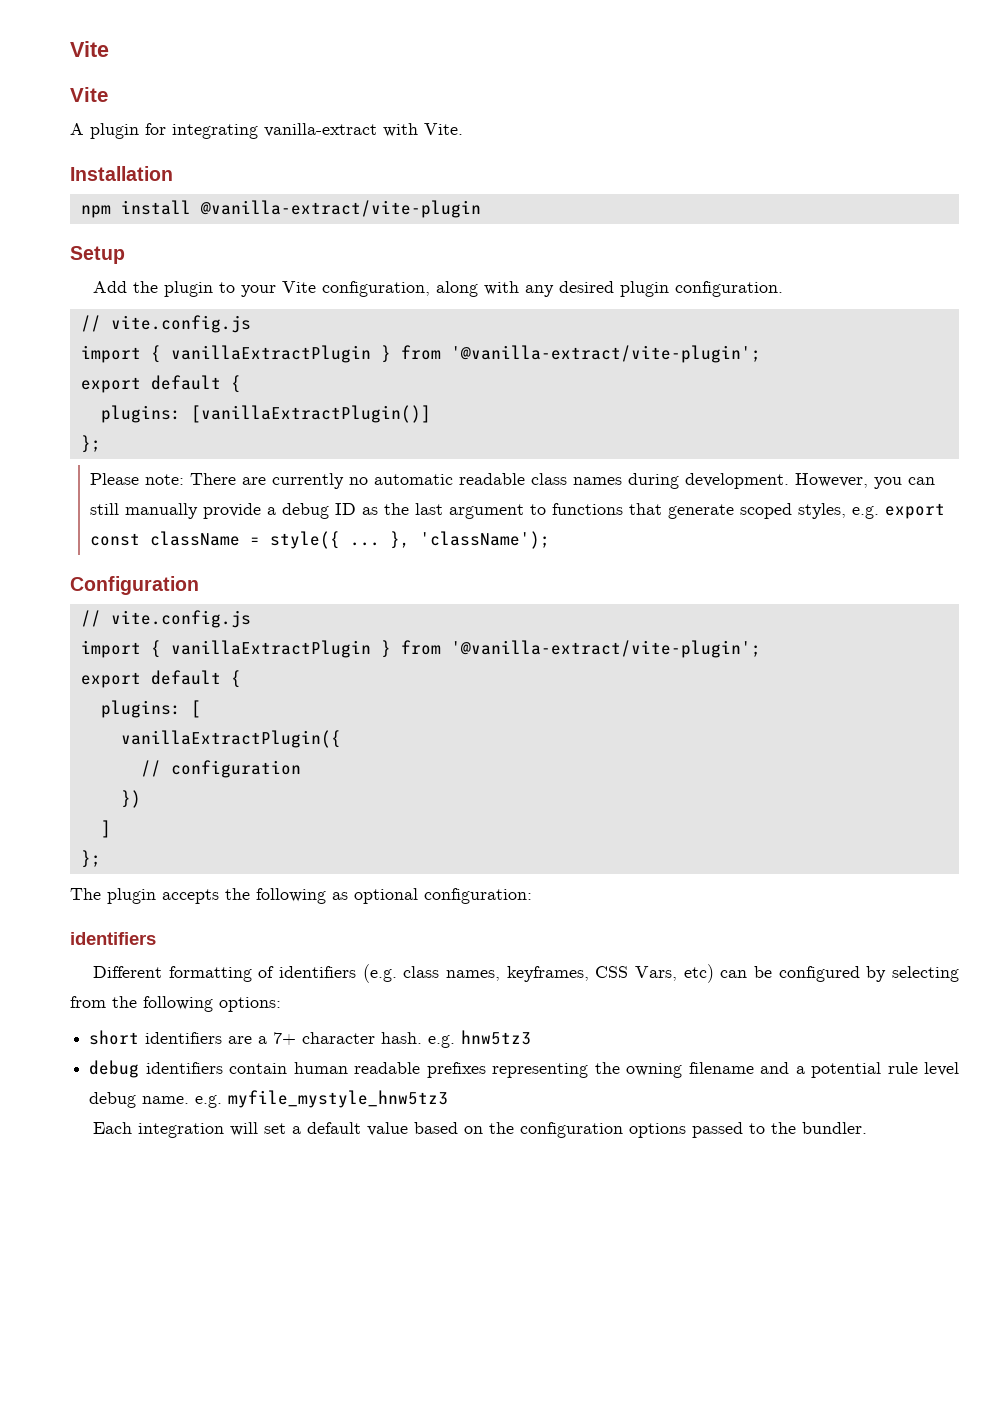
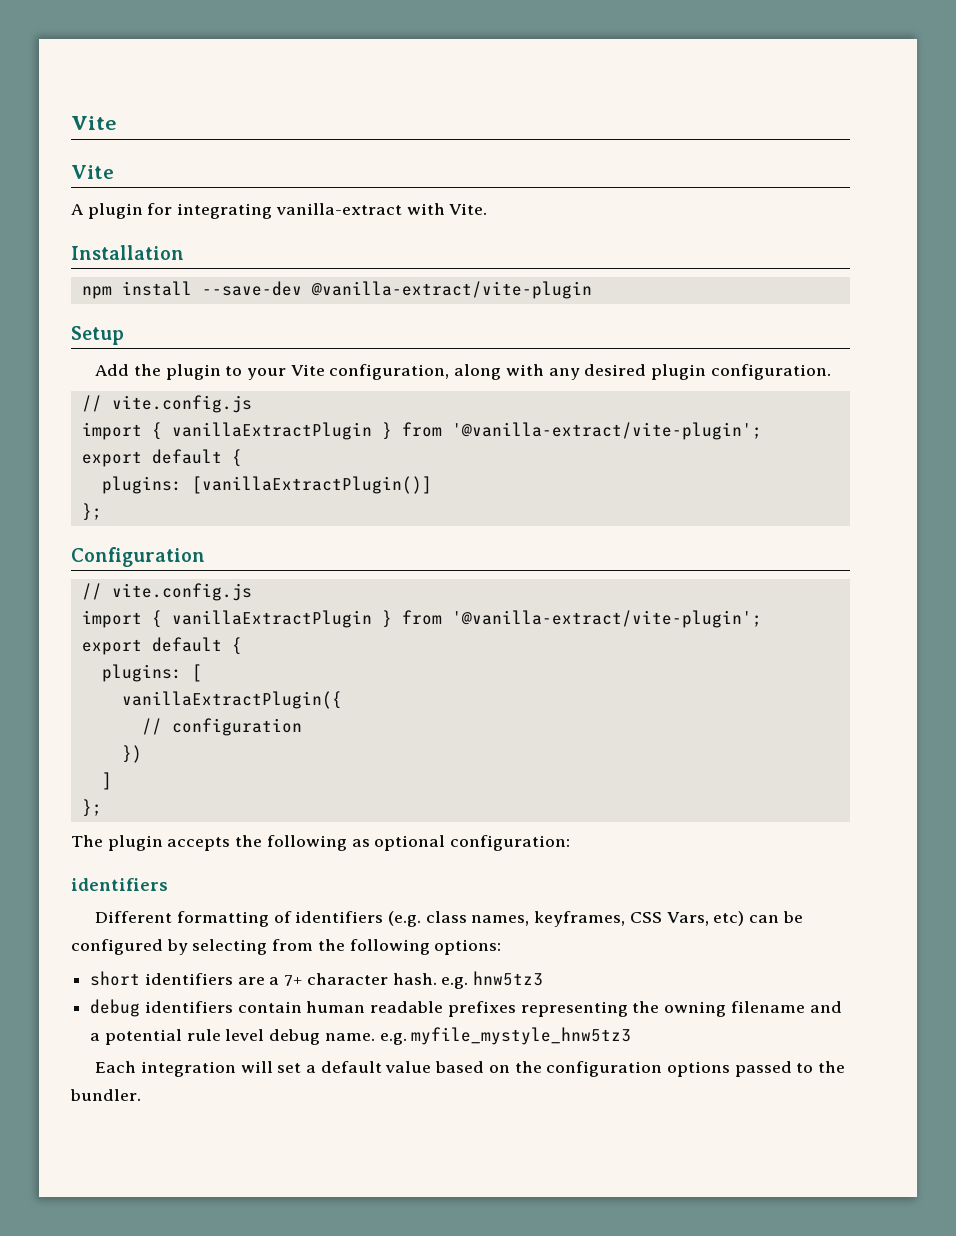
(191, 207) none -> [201,281,302,296] --save-dev
[90,473,936,489] [90,503,946,519] [90,531,551,549] // Please note: There are currently no automatic readable class names during development. However, you can still manually provide a debug ID as the last argument to functions that generate scoped styles, e.g. export const className = style({ ... }, 'className'); -> (102, 512) none

